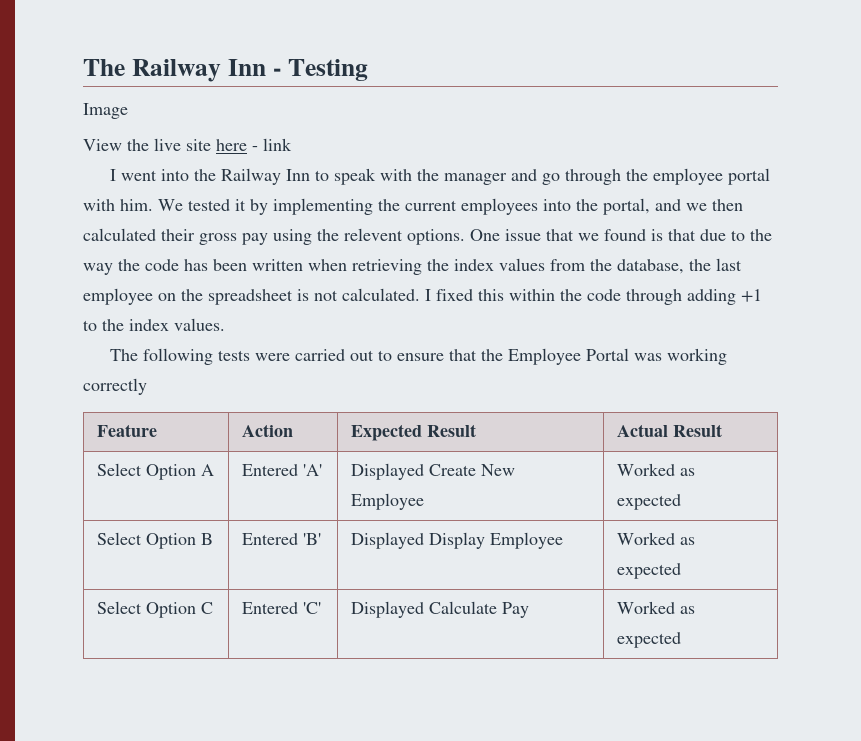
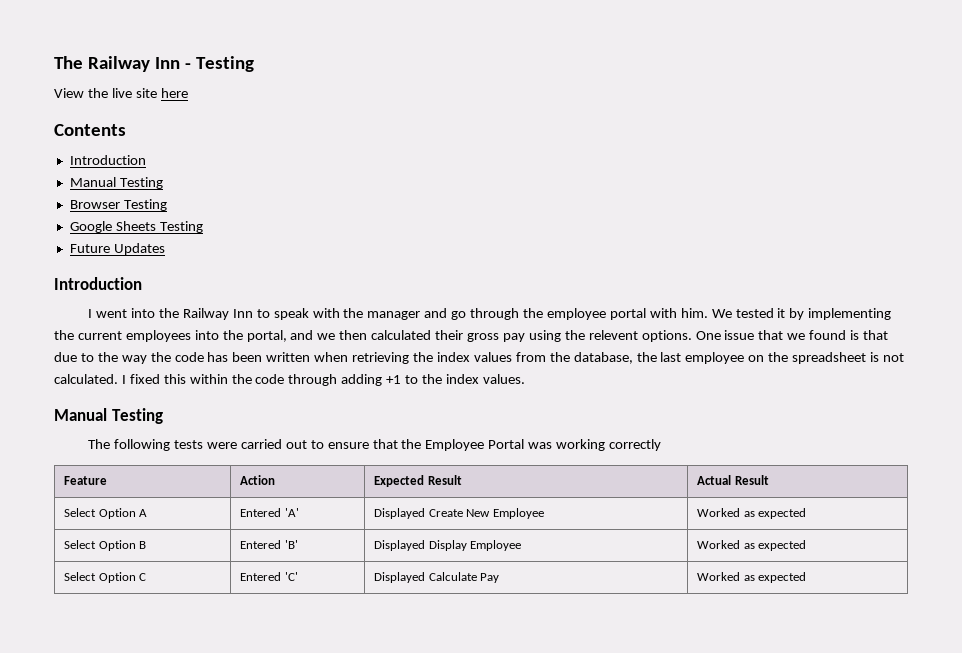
[83,103,128,119] // Image -> (254, 64) none
[252,138,292,151] - link -> [54,124,126,136] [69,155,146,165] [69,177,163,189] [69,199,167,211] [69,221,203,233] [69,243,165,255] [54,277,142,290] // Contents // Introduction // Manual Testing // Browser Testing // Google Sheets Testing // Future Updates // Introduction
(225, 324) none -> [54,408,163,424] // Manual Testing

